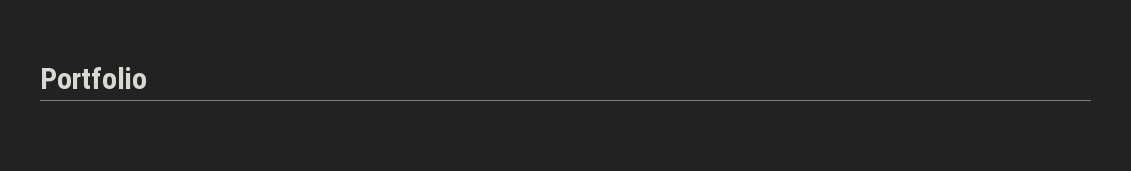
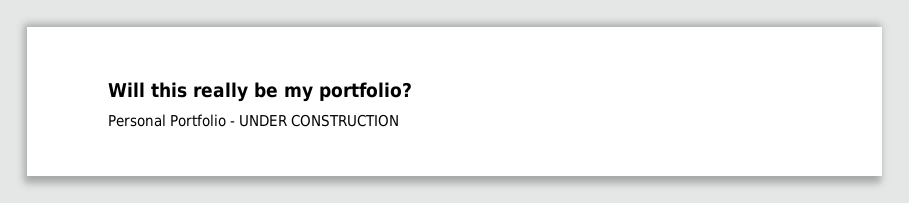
[40,67,147,89] Portfolio -> [108,82,412,102] [108,114,400,127] Will this really be my portfolio? // Personal Portfolio - UNDER CONSTRUCTION

